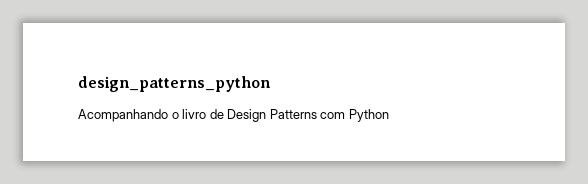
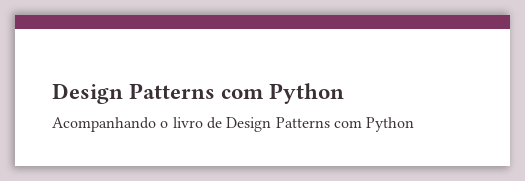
[78,76,271,92] design_patterns_python -> [52,83,345,104] Design Patterns com Python

